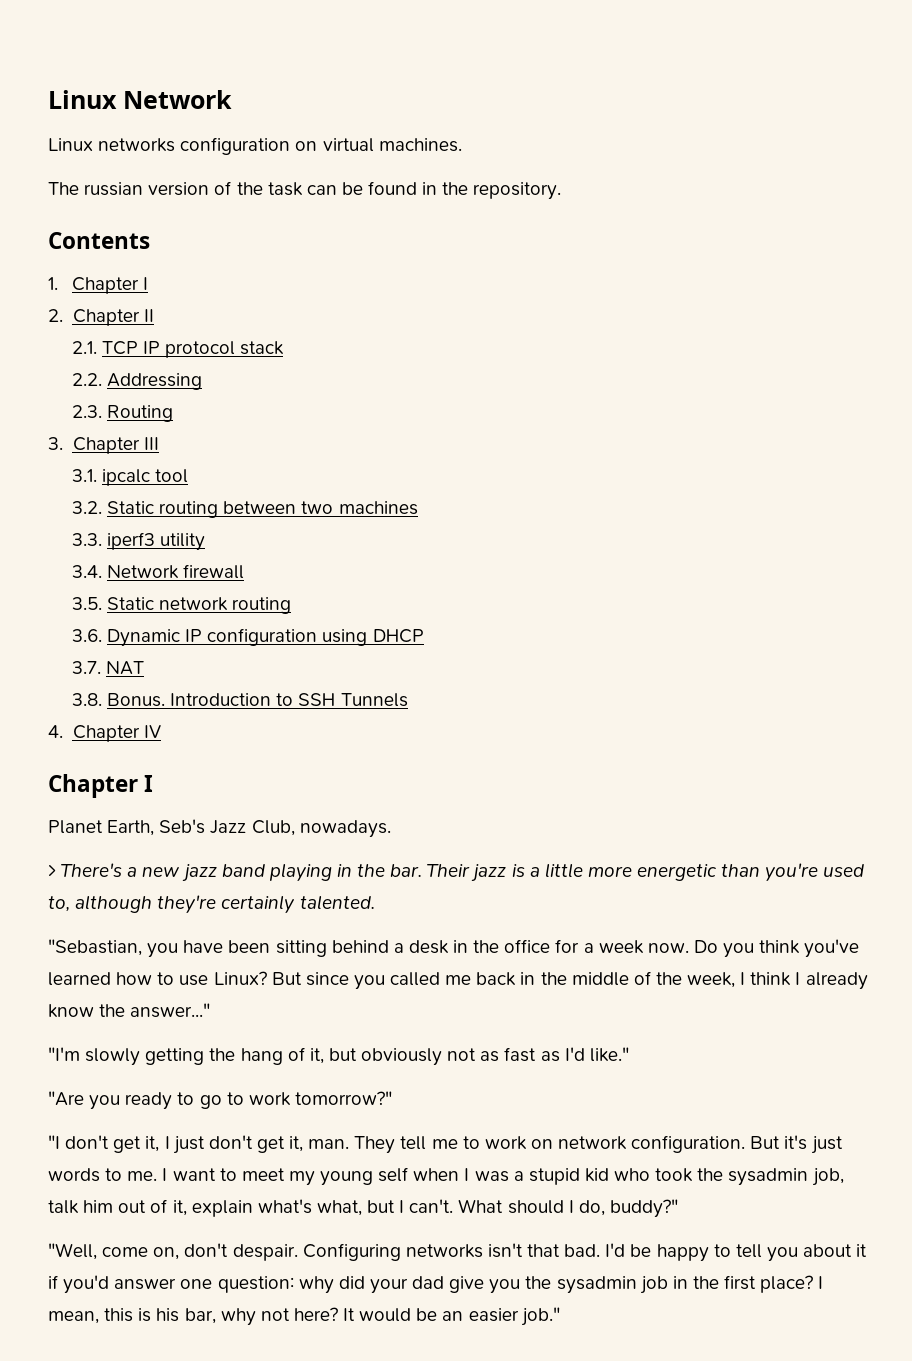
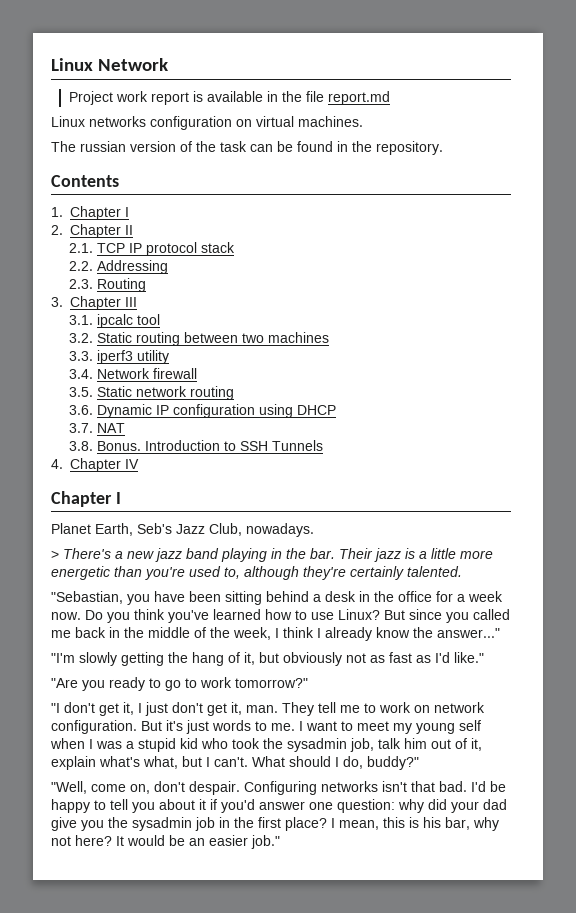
(232, 99) none -> [69,91,391,105] // Project work report is available in the file report.md

